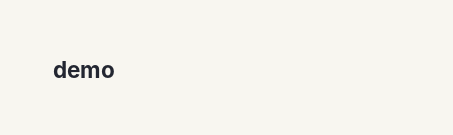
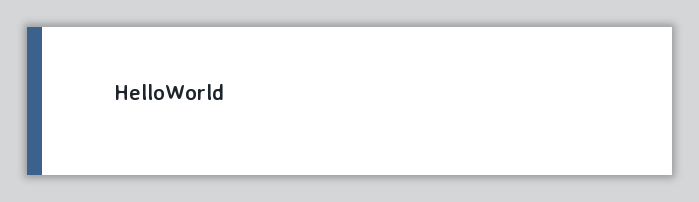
[53,61,115,78] demo -> [114,84,224,100] HelloWorld

